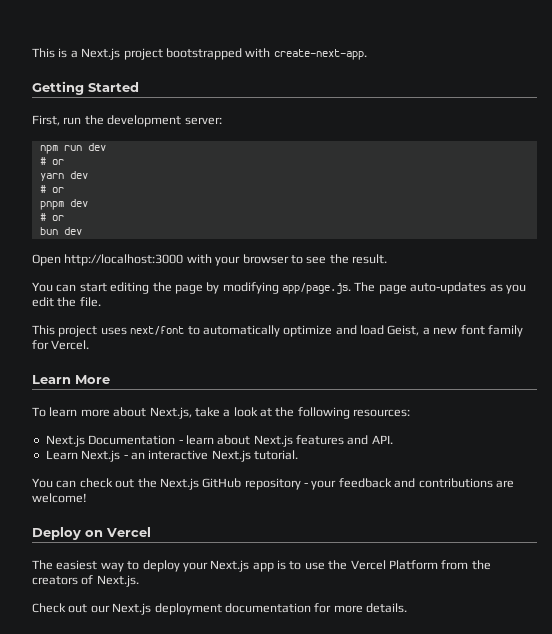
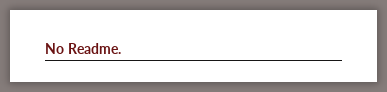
[32,48,367,60] [32,81,139,95] [32,115,222,127] [39,143,106,154] [39,157,64,165] [39,171,88,181] [39,185,64,193] [39,199,88,210] [39,213,64,221] [39,227,82,235] [32,254,387,266] [32,282,526,294] [32,297,101,307] [32,325,523,337] [32,340,90,350] [32,375,110,384] [32,407,411,419] [45,435,393,447] [45,450,298,462] [32,478,514,490] [32,493,87,503] [32,527,151,540] [32,560,491,572] [32,575,139,587] [32,603,407,615] This is a Next.js project bootstrapped with create-next-app. // Getting Started // First, run the development server: // npm run dev // # or // yarn dev // # or // pnpm dev // # or // bun dev // Open http://localhost:3000 with your browser to see the result. // You can start editing the page by modifying app/page.js. The page auto-updates as you edit the file. // This project uses next/font to automatically optimize and load Geist, a new font family for Vercel. // Learn More // To learn more about Next.js, take a look at the following resources: // Next.js Documentation - learn about Next.js features and API. // Learn Next.js - an interactive Next.js tutorial. // You can check out the Next.js GitHub repository - your feedback and contributions are welcome! // Deploy on Vercel // The easiest way to deploy your Next.js app is to use the Vercel Platform from the creators of Next.js. // Check out our Next.js deployment documentation for more details. -> [45,43,121,54] No Readme.

